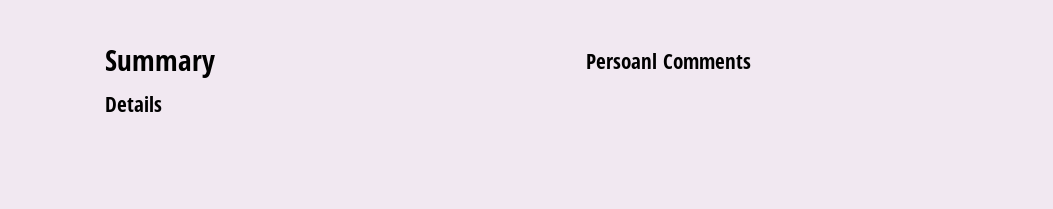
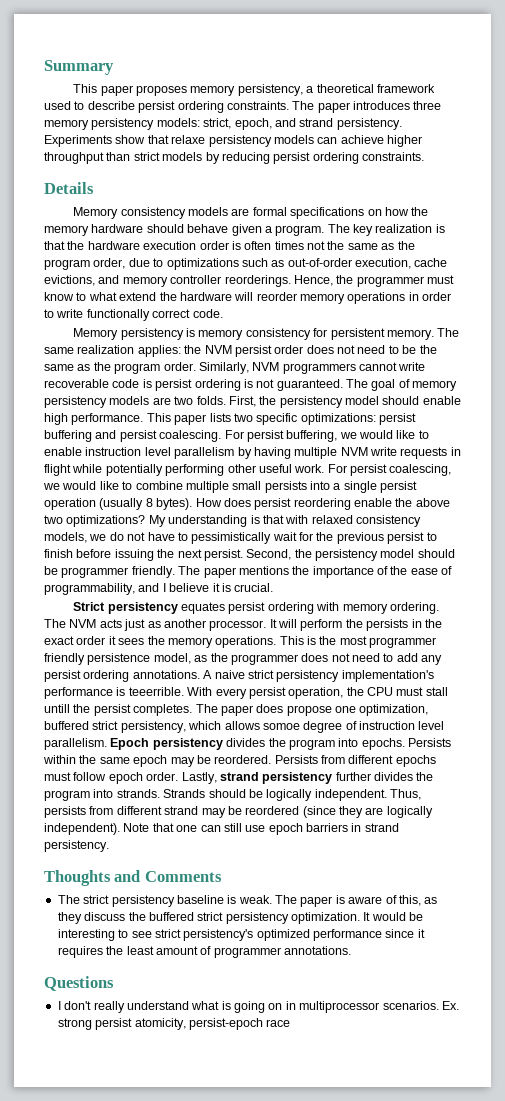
[105,96,162,112] [586,53,751,69] Details // Persoanl Comments -> [73,84,435,96] [44,101,442,113] [44,118,402,130] [44,135,422,147] [44,152,424,164] [44,182,94,194] [73,207,429,219] [44,224,445,236] [44,241,415,250] [44,258,448,270] [44,275,454,287] [44,292,452,304] [44,309,223,321] [73,328,460,340] [44,345,437,357] [44,362,426,374] [44,379,458,391] [44,396,461,408] [44,413,416,425] [44,430,429,442] [44,447,461,459] [44,464,452,476] [43,481,418,493] [44,498,450,510] [44,515,421,527] [44,532,437,544] [44,549,455,561] [44,566,453,578] [44,583,274,595] [73,602,439,614] [44,619,442,631] [44,636,437,648] [44,653,443,665] [44,670,434,682] [44,687,448,699] [44,704,429,716] [44,721,445,733] [44,738,451,750] [43,755,436,767] [44,772,434,784] [44,789,421,801] [44,806,433,818] [44,823,399,835] [44,840,109,852] [44,870,222,886] [57,895,438,907] [57,912,424,924] [57,929,425,941] [57,946,351,958] [44,976,114,991] [57,1001,459,1013] [57,1018,291,1030] This paper proposes memory persistency, a theoretical framework used to describe persist ordering constraints. The paper introduces three memory persistency models: strict, epoch, and strand persistency. Experiments show that relaxe persistency models can achieve higher throughput than strict models by reducing persist ordering constraints. // Details // Memory consistency models are formal specifications on how the memory hardware should behave given a program. The key realization is that the hardware execution order is often times not the same as the program order, due to optimizations such as out-of-order execution, cache evictions, and memory controller reorderings. Hence, the programmer must know to what extend the hardware will reorder memory operations in order to write functionally correct code. // Memory persistency is memory consistency for persistent memory. The same realization applies: the NVM persist order does not need to be the same as the program order. Similarly, NVM programmers cannot write recoverable code is persist ordering is not guaranteed. The goal of memory persistency models are two folds. First, the persistency model should enable high performance. This paper lists two specific optimizations: persist buffering and persist coalescing. For persist buffering, we would like to enable instruction level parallelism by having multiple NVM write requests in flight while potentially performing other useful work. For persist coalescing, we would like to combine multiple small persists into a single persist operation (usually 8 bytes). How does persist reordering enable the above two optimizations? My understanding is that with relaxed consistency models, we do not have to pessimistically wait for the previous persist to finish before issuing the next persist. Second, the persistency model should be programmer friendly. The paper mentions the importance of the ease of programmability, and I believe it is crucial. // Strict persistency equates persist ordering with memory ordering. The NVM acts just as another processor. It will perform the persists in the exact order it sees the memory operations. This is the most programmer friendly persistence model, as the programmer does not need to add any persist ordering annotations. A naive strict persistency implementation's performance is teeerrible. With every persist operation, the CPU must stall untill the persist completes. The paper does propose one optimization, buffered strict persistency, which allows somoe degree of instruction level parallelism. Epoch persistency divides the program into epochs. Persists within the same epoch may be reordered. Persists from different epochs must follow epoch order. Lastly, strand persistency further divides the program into strands. Strands should be logically independent. Thus, persists from different strand may be reordered (since they are logically independent). Note that one can still use epoch barriers in strand persistency. // Thoughts and Comments // The strict persistency baseline is weak. The paper is aware of this, as they discuss the buffered strict persistency optimization. It would be interesting to see strict persistency's optimized performance since it requires the least amount of programmer annotations. // Questions // I don't really understand what is going on in multiprocessor scenarios. Ex. strong persist atomicity, persist-epoch race

